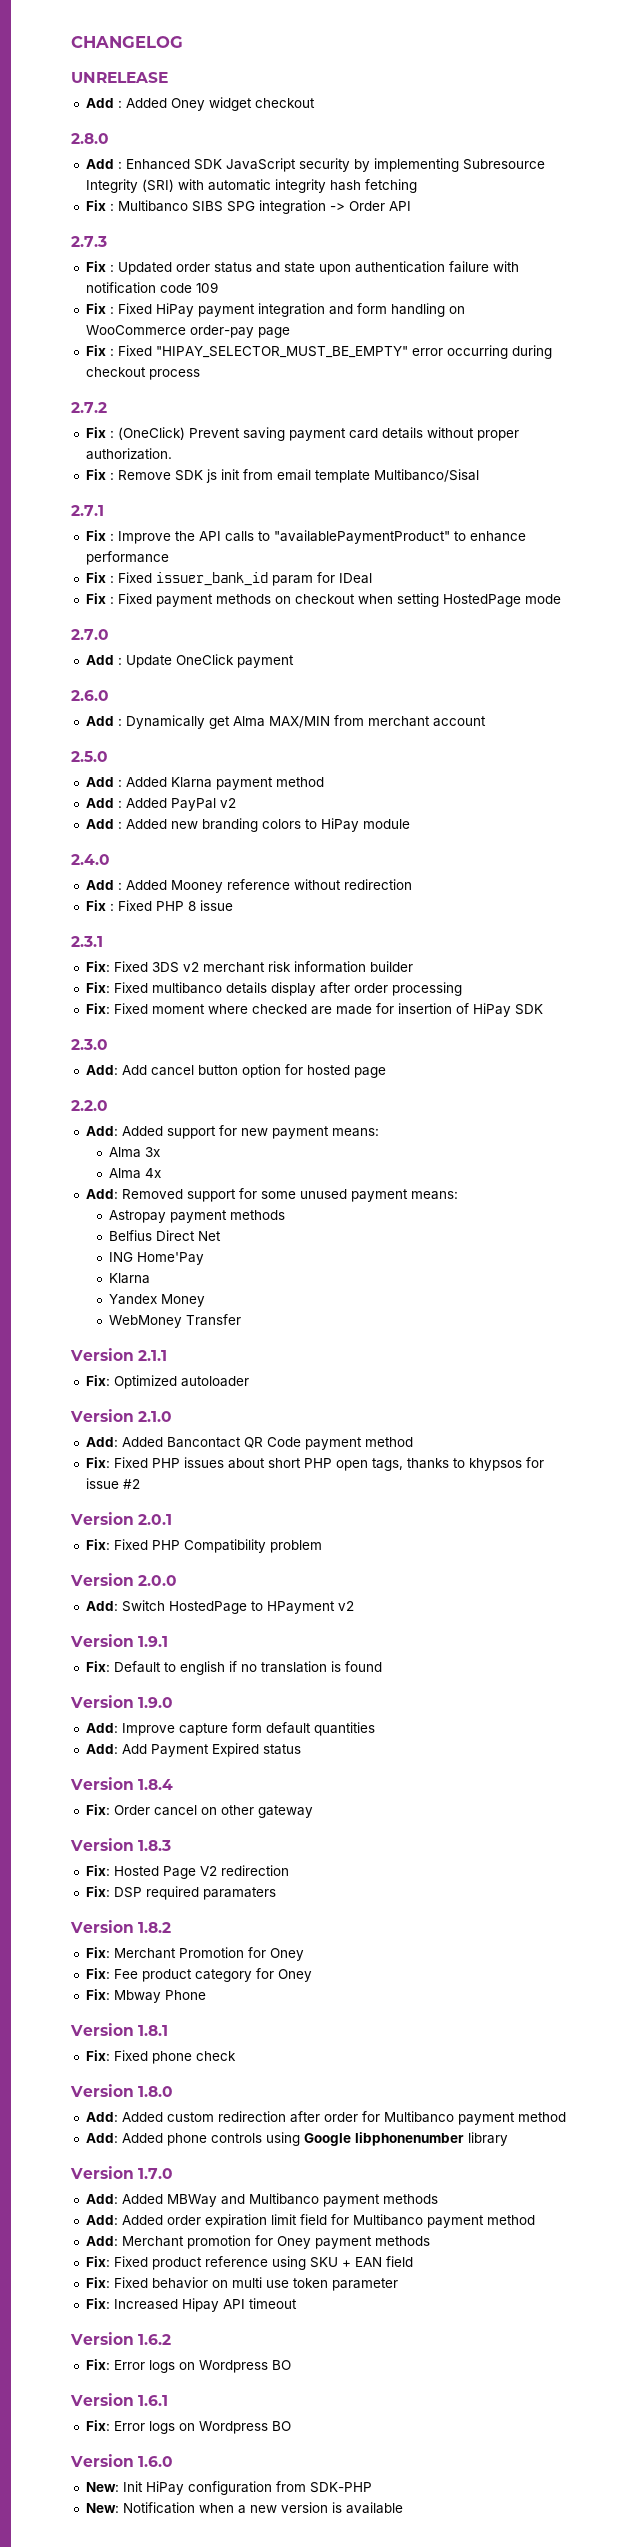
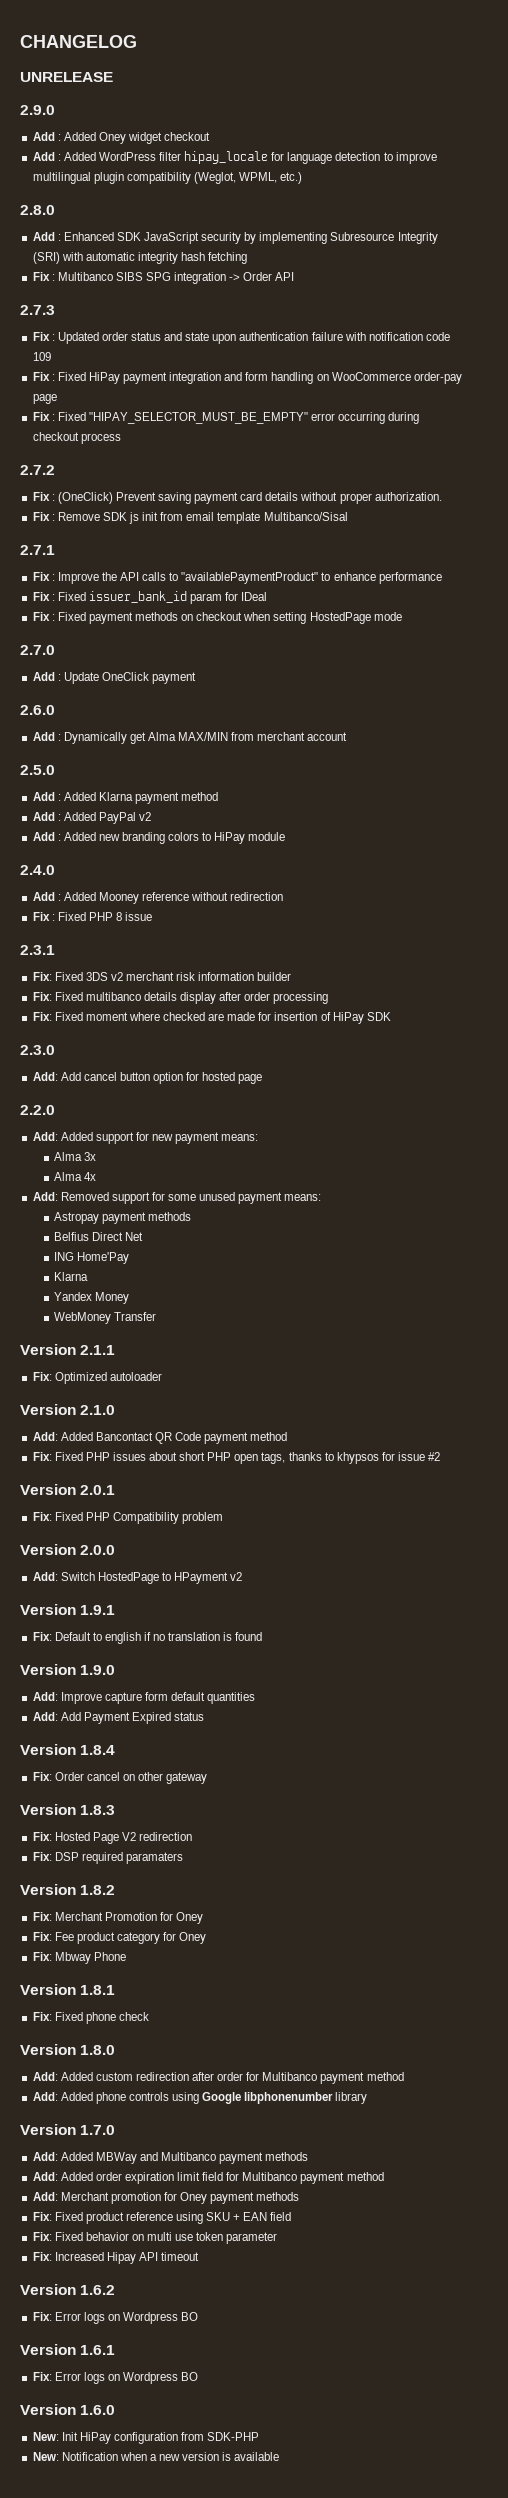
(168, 77) none -> [20,105,55,115] // 2.9.0
(315, 103) none -> [32,151,437,164] [32,172,303,184] // Add : Added WordPress filter hipay_locale for language detection to improve multilingual plugin compatibility (Weglot, WPML, etc.)

